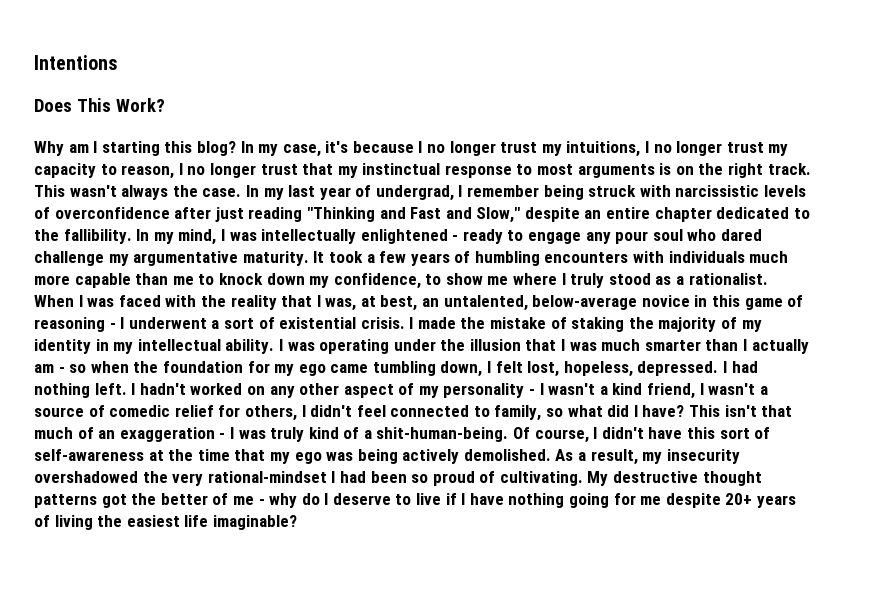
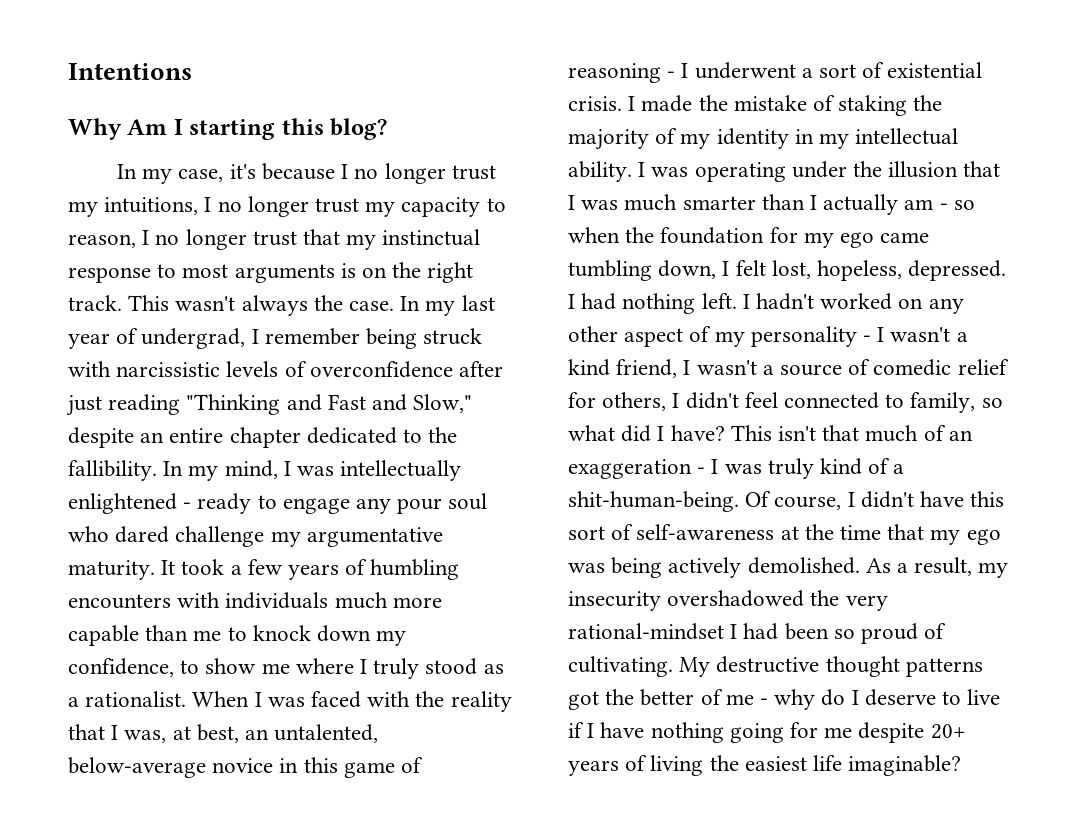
[34,98,165,112] // Does This Work? -> (192, 71) none
[68,144,89,153] am -> [127,119,168,135] Am
(236, 148) none -> (388, 129) //

